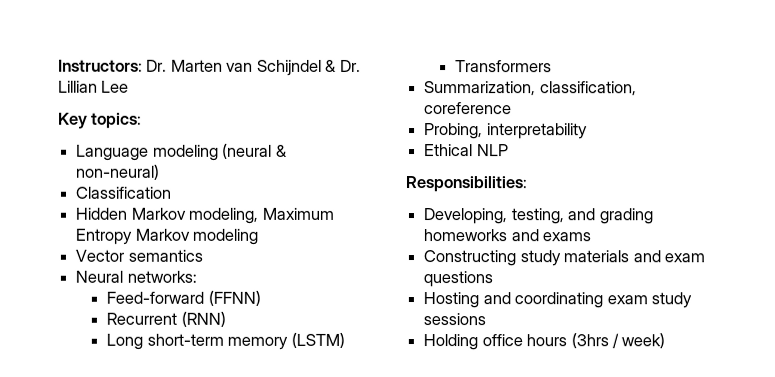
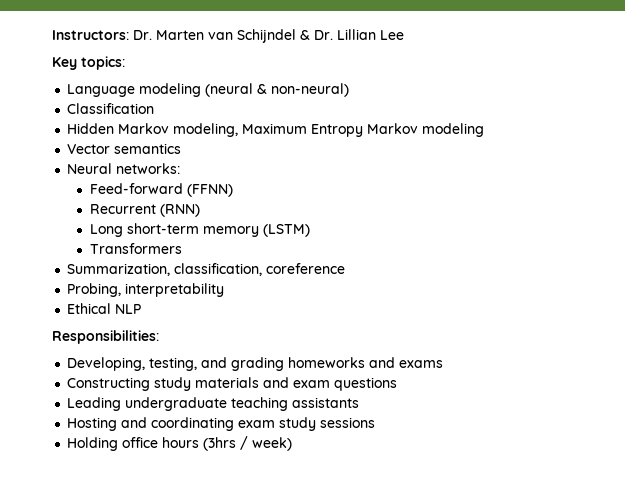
(494, 279) none -> [67,397,360,411] // Leading undergraduate teaching assistants

